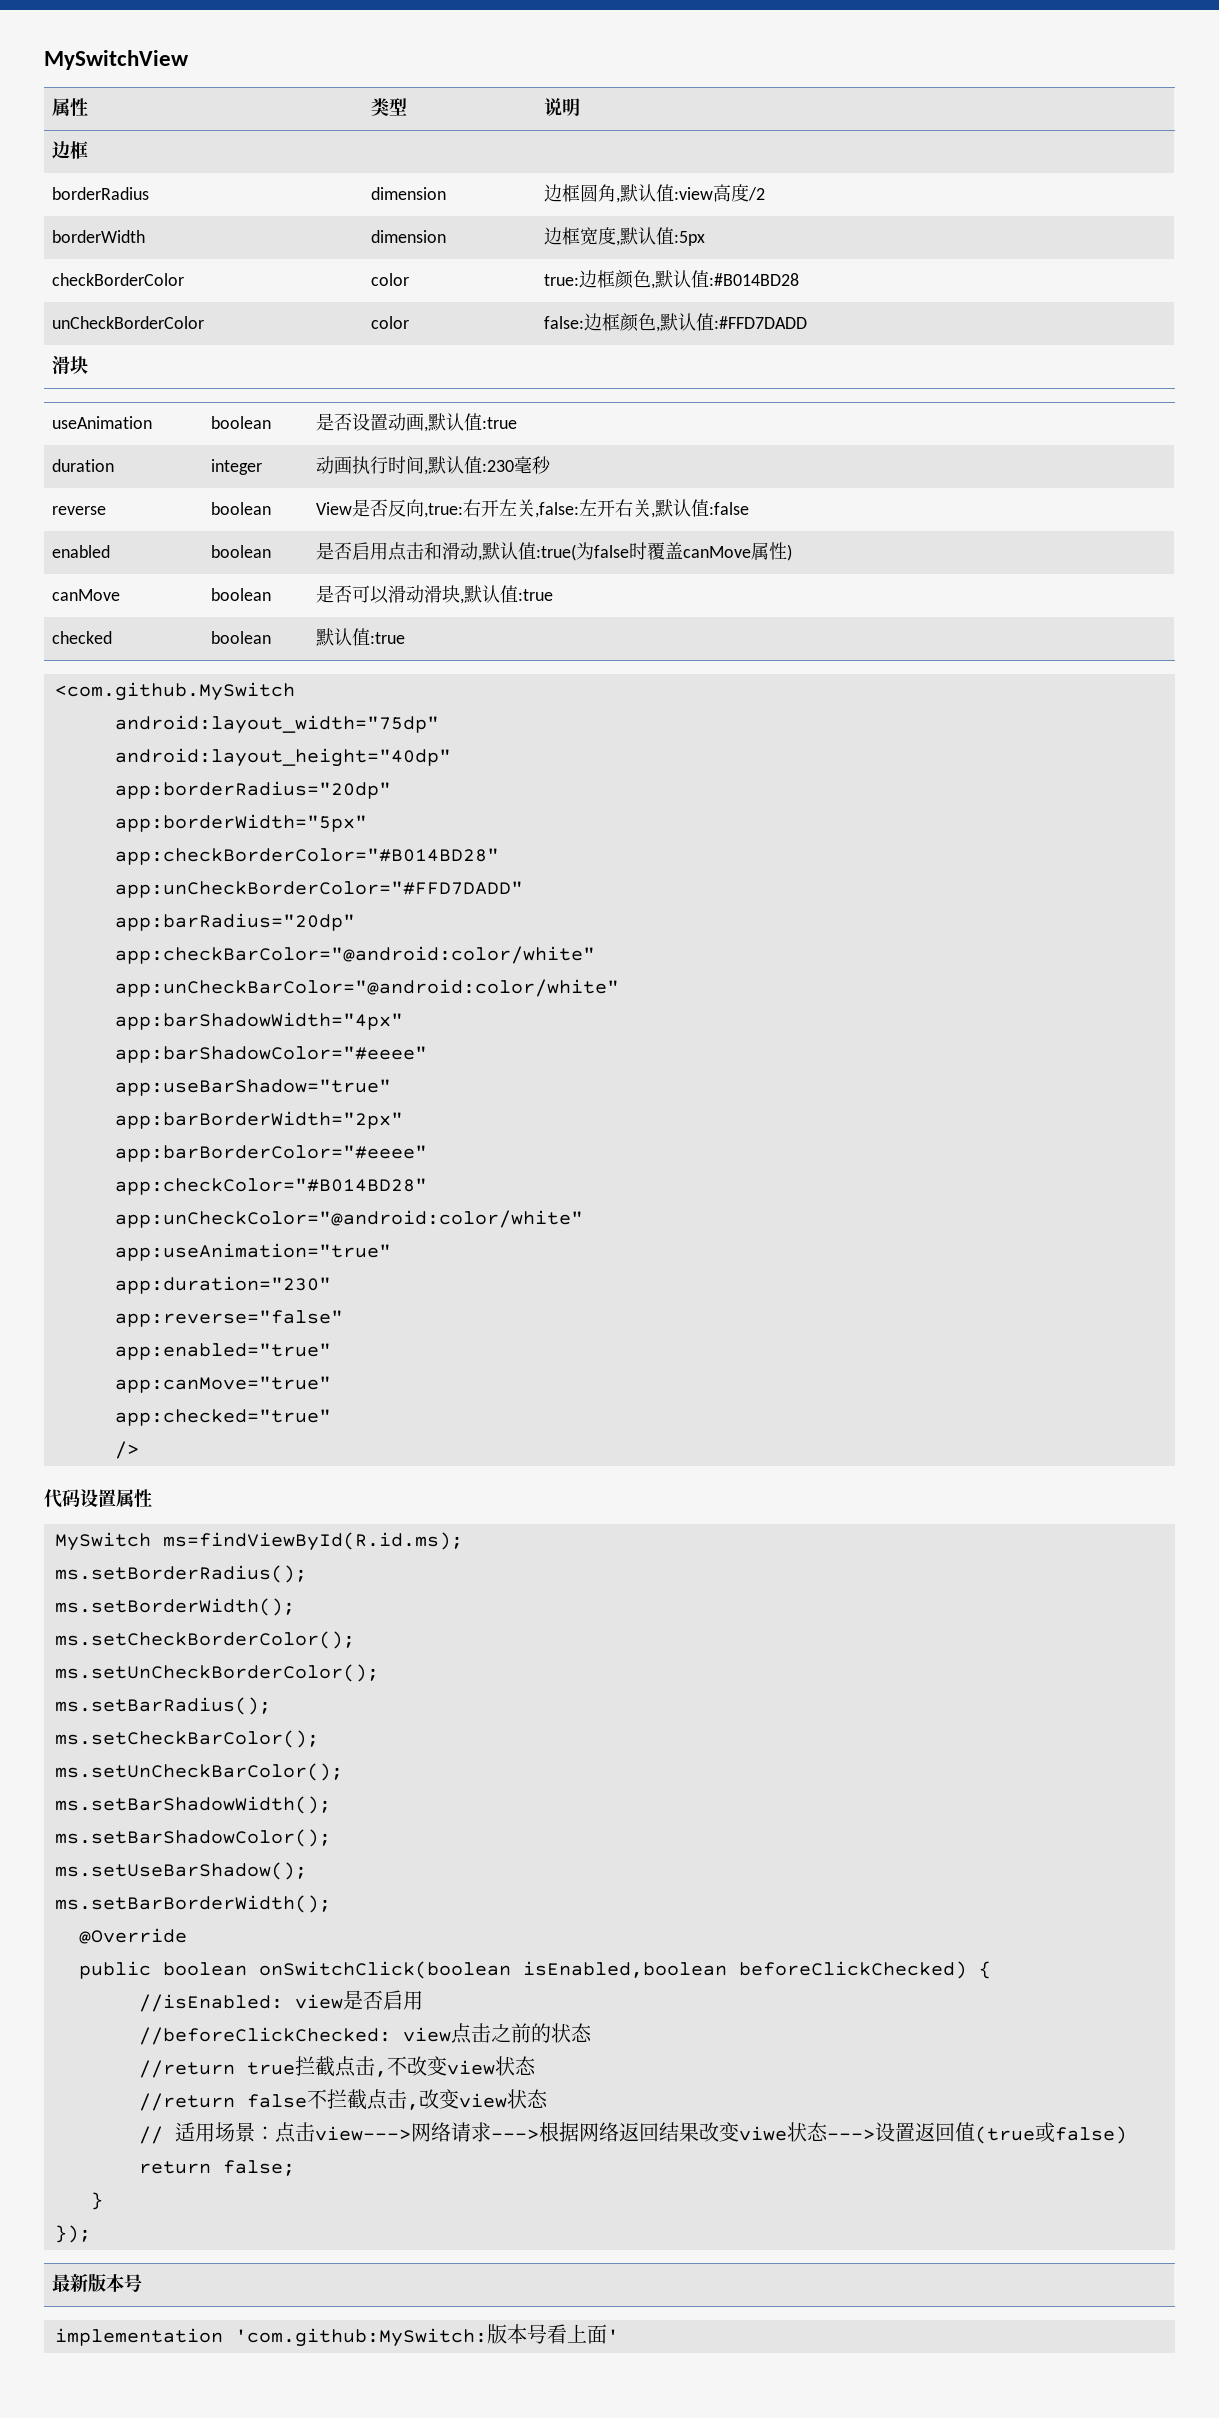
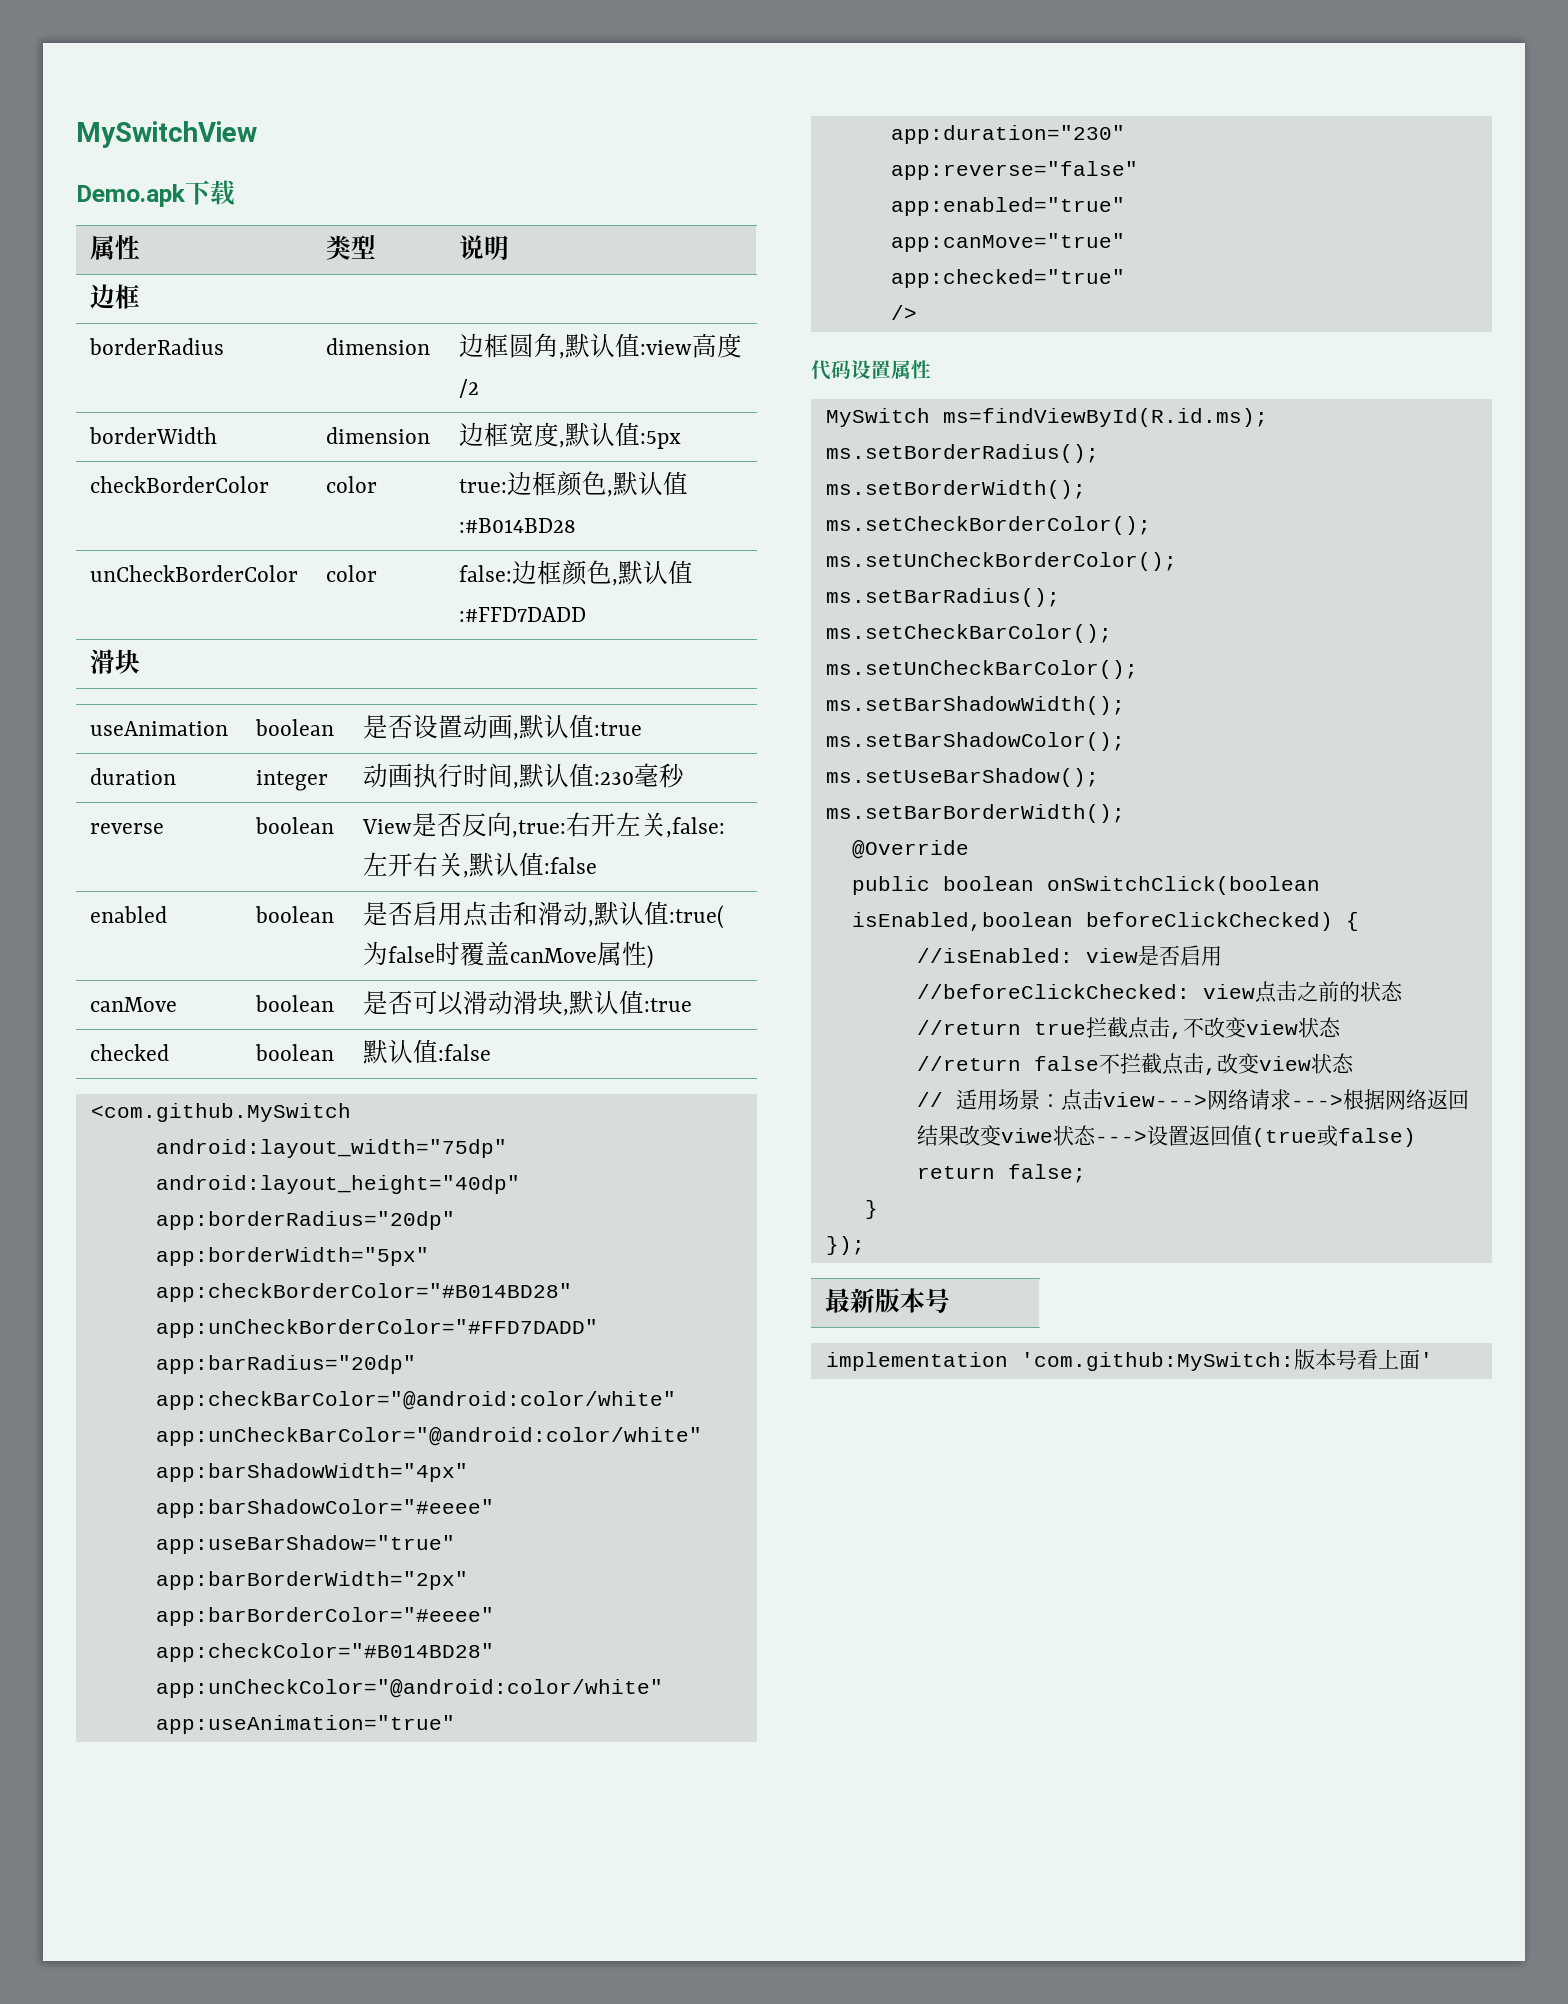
(189, 60) none -> [76,180,235,207] // Demo.apk下载
[369,632,405,644] :true -> [437,1044,491,1061] :false

